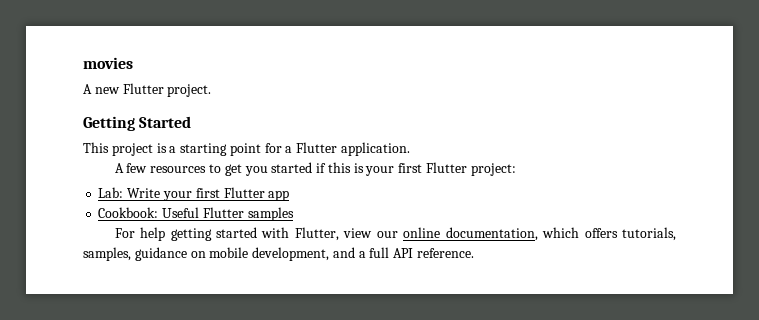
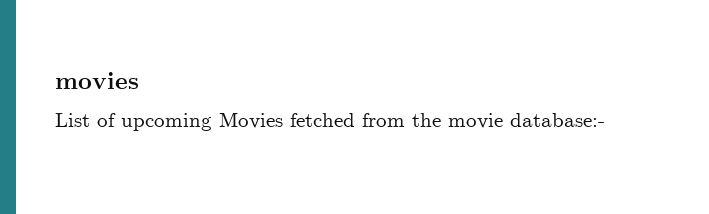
[83,83,212,97] [83,116,192,131] [83,142,411,156] [114,162,516,176] [98,187,290,201] [98,207,294,221] [114,227,676,241] [83,247,475,261] A new Flutter project. // Getting Started // This project is a starting point for a Flutter application. // A few resources to get you started if this is your first Flutter project: // Lab: Write your first Flutter app // Cookbook: Useful Flutter samples // For help getting started with Flutter, view our online documentation, which offers tutorials, samples, guidance on mobile development, and a full API reference. -> [55,112,605,131] List of upcoming Movies fetched from the movie database:-

